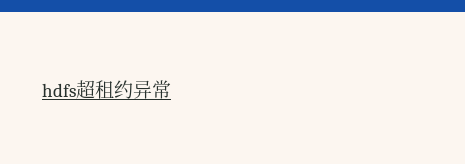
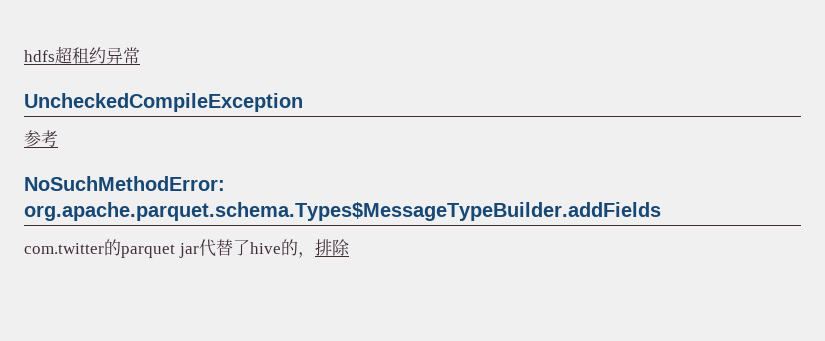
(171, 89) none -> [24,93,303,112] [24,130,58,147] [24,176,225,191] [24,202,661,221] [24,239,350,258] // UncheckedCompileException // 参考 // NoSuchMethodError: org.apache.parquet.schema.Types$MessageTypeBuilder.addFields // com.twitter的parquet jar代替了hive的，排除

